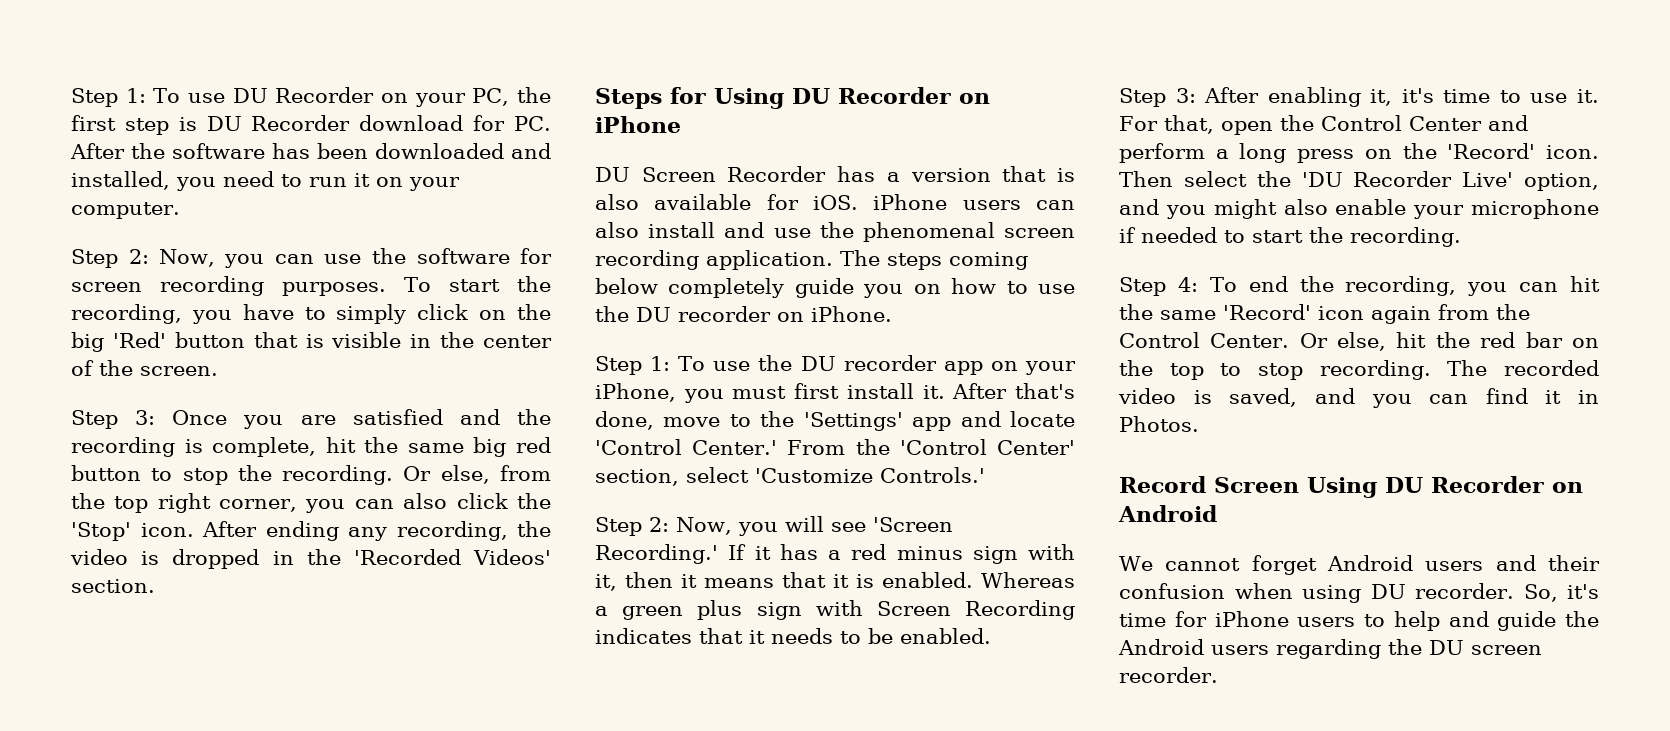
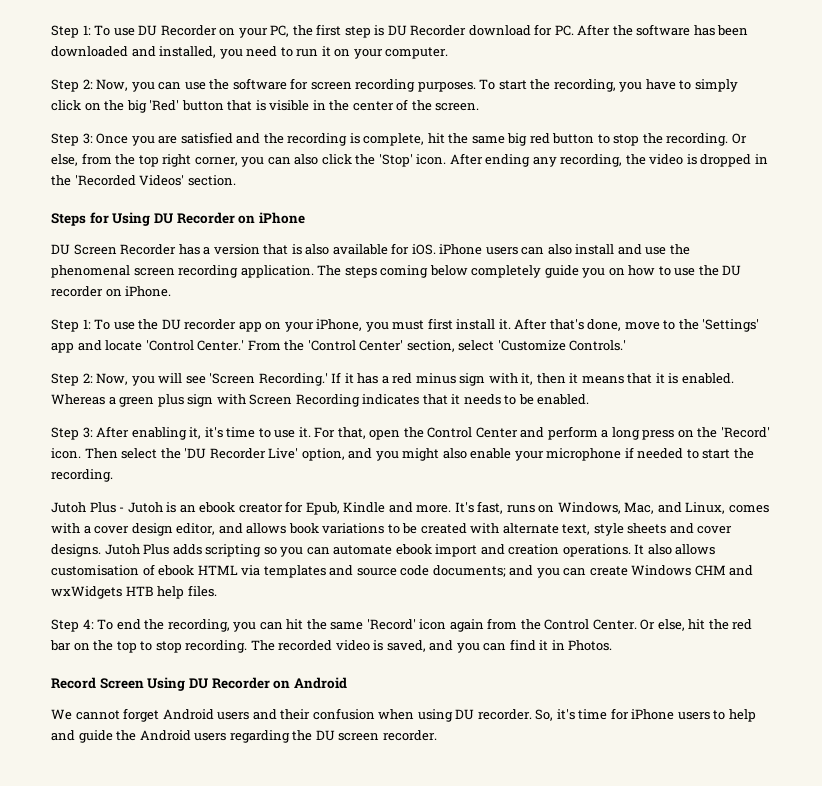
(1461, 237) none -> [51,501,769,515] [51,523,733,536] [51,544,716,557] [51,564,754,578] [51,585,217,599] // Jutoh Plus - Jutoh is an ebook creator for Epub, Kindle and more. It's fast, runs on Windows, Mac, and Linux, comes with a cover design editor, and allows book variations to be created with alternate text, style sheets and cover designs. Jutoh Plus adds scripting so you can automate ebook import and creation operations. It also allows customisation of ebook HTML via templates and source code documents; and you can create Windows CHM and wxWidgets HTB help files.

